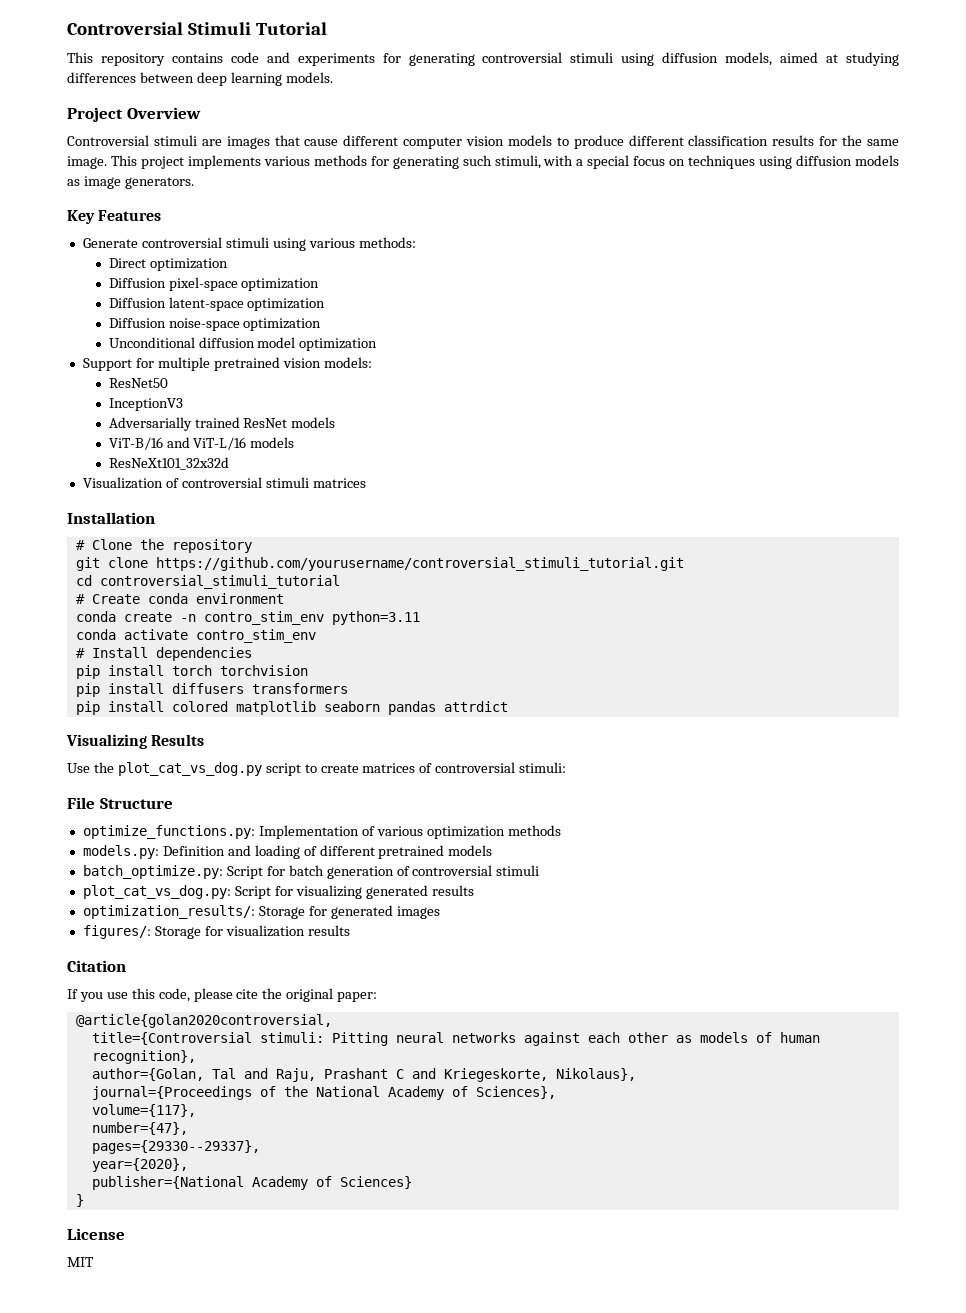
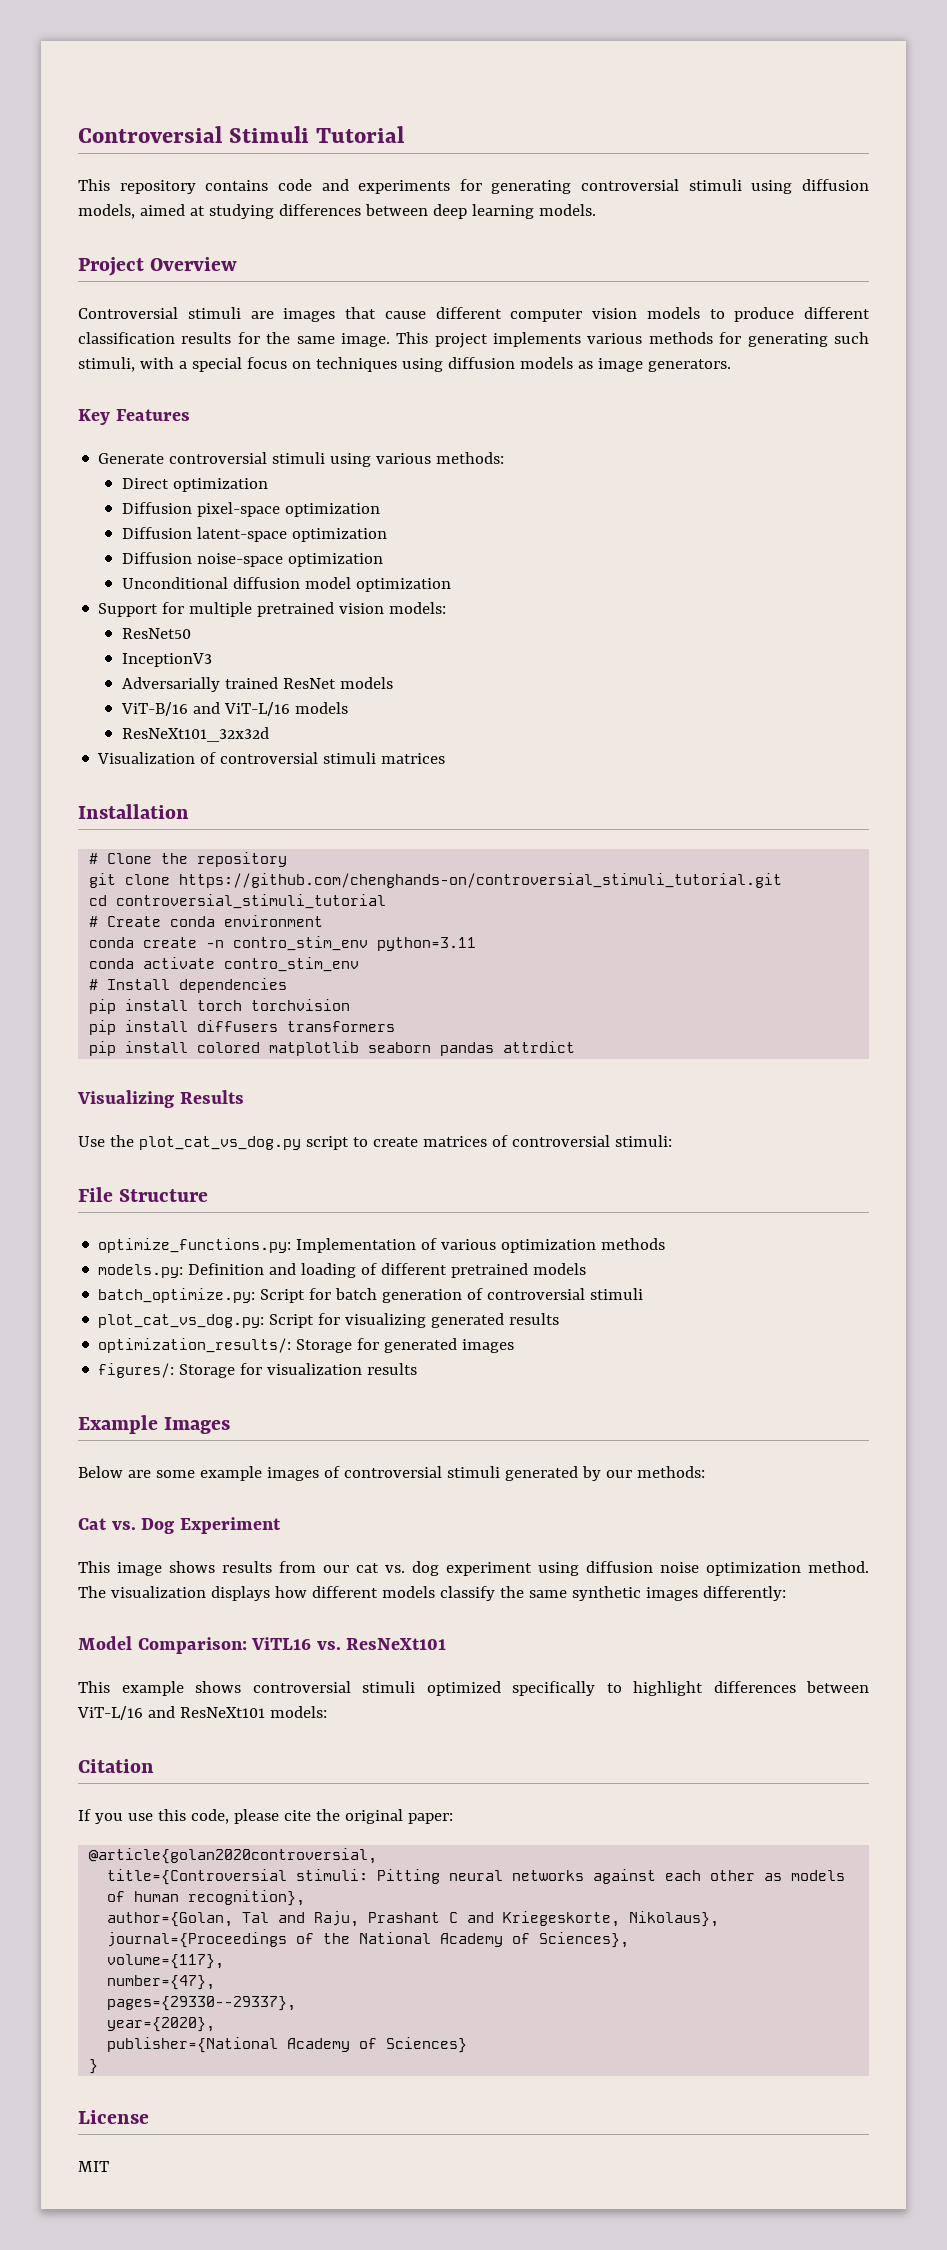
[155,557,684,571] https://github.com/yourusername/controversial_stimuli_tutorial.git -> [179,873,783,888] https://github.com/chenghands-on/controversial_stimuli_tutorial.git
(350, 930) none -> [78,1415,231,1434] [78,1466,705,1481] [78,1517,281,1534] [78,1561,869,1576] [78,1586,786,1601] [78,1636,447,1654] [78,1681,869,1696] [77,1706,327,1720] // Example Images // Below are some example images of controversial stimuli generated by our methods: // Cat vs. Dog Experiment // This image shows results from our cat vs. dog experiment using diffusion noise optimization method. The visualization displays how different models classify the same synthetic images differently: // Model Comparison: ViTL16 vs. ResNeXt101 // This example shows controversial stimuli optimized specifically to highlight differences between ViT-L/16 and ResNeXt101 models:

